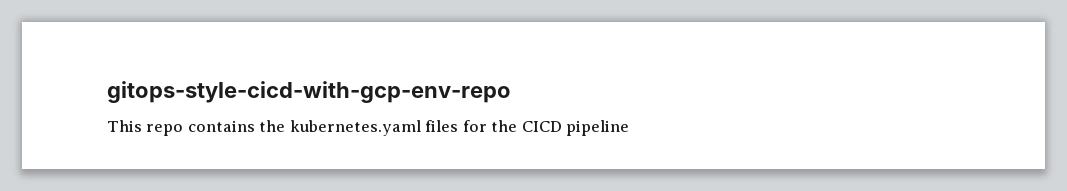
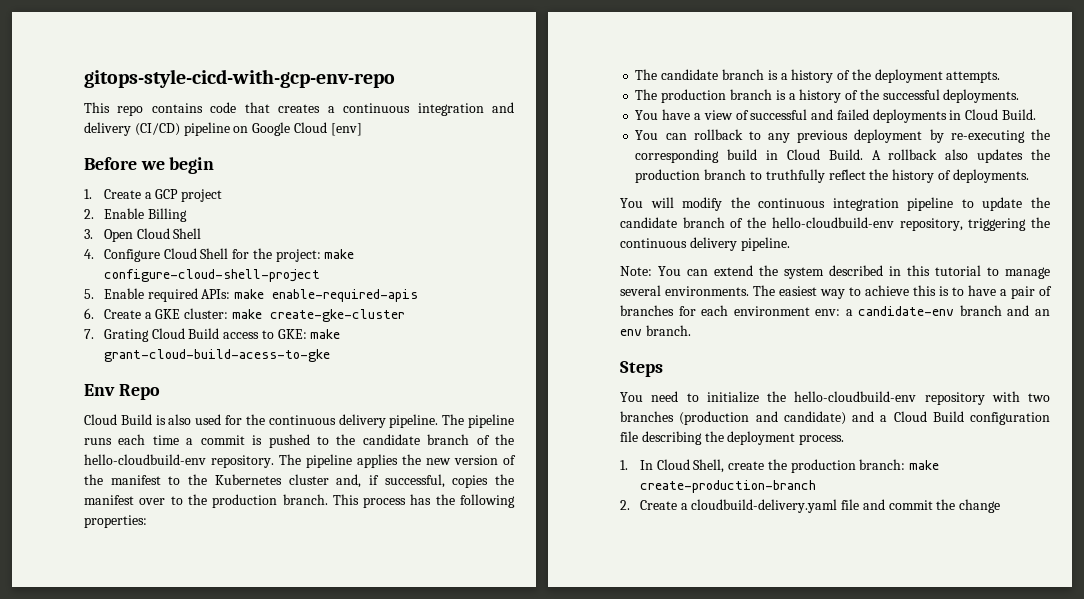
[259,120,630,136] the kubernetes.yaml files for the CICD pipeline -> [210,102,514,116] [84,122,362,136] [84,157,215,174] [84,189,223,202] [84,208,187,222] [84,228,202,242] [84,248,355,262] [103,269,320,282] [84,288,419,302] [84,308,405,322] [84,328,341,342] [103,349,330,362] [84,384,160,400] [84,414,514,428] [84,434,514,448] [84,454,516,468] [84,474,514,488] [84,494,515,508] [84,515,147,528] [635,69,1001,83] [635,89,1020,103] [635,109,1036,123] [635,129,1050,143] [635,149,1050,163] [635,169,1029,183] [620,197,1050,211] [620,217,1050,231] [620,237,790,251] [620,265,1050,279] [620,285,1052,299] [620,305,1050,316] [620,325,691,336] [620,361,663,377] [620,391,1050,405] [620,411,1050,425] [620,431,845,445] [620,459,940,473] [639,480,816,493] [620,499,1001,513] code that creates a continuous integration and delivery (CI/CD) pipeline on Google Cloud [env] // Before we begin // 1. Create a GCP project // 2. Enable Billing // 3. Open Cloud Shell // 4. Configure Cloud Shell for the project: make configure-cloud-shell-project // 5. Enable required APIs: make enable-required-apis // 6. Create a GKE cluster: make create-gke-cluster // 7. Grating Cloud Build access to GKE: make grant-cloud-build-acess-to-gke // Env Repo // Cloud Build is also used for the continuous delivery pipeline. The pipeline runs each time a commit is pushed to the candidate branch of the hello-cloudbuild-env repository. The pipeline applies the new version of the manifest to the Kubernetes cluster and, if successful, copies the manifest over to the production branch. This process has the following properties: // The candidate branch is a history of the deployment attempts. // The production branch is a history of the successful deployments. // You have a view of successful and failed deployments in Cloud Build. // You can rollback to any previous deployment by re-executing the corresponding build in Cloud Build. A rollback also updates the production branch to truthfully reflect the history of deployments. // You will modify the continuous integration pipeline to update the candidate branch of the hello-cloudbuild-env repository, triggering the continuous delivery pipeline. // Note: You can extend the system described in this tutorial to manage several environments. The easiest way to achieve this is to have a pair of branches for each environment env: a candidate-env branch and an env branch. // Steps // You need to initialize the hello-cloudbuild-env repository with two branches (production and candidate) and a Cloud Build configuration file describing the deployment process. // 1. In Cloud Shell, create the production branch: make create-production-branch // 2. Create a cloudbuild-delivery.yaml file and commit the change

